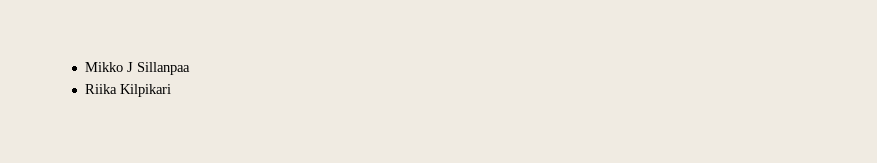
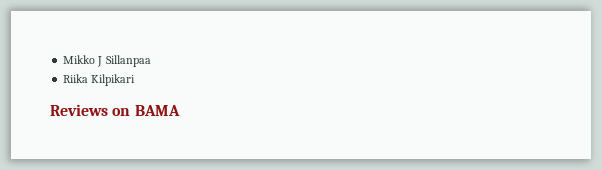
(171, 90) none -> [50,104,180,116] // Reviews on BAMA

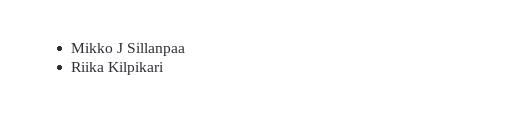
[50,104,180,116] // Reviews on BAMA -> (165, 68) none

